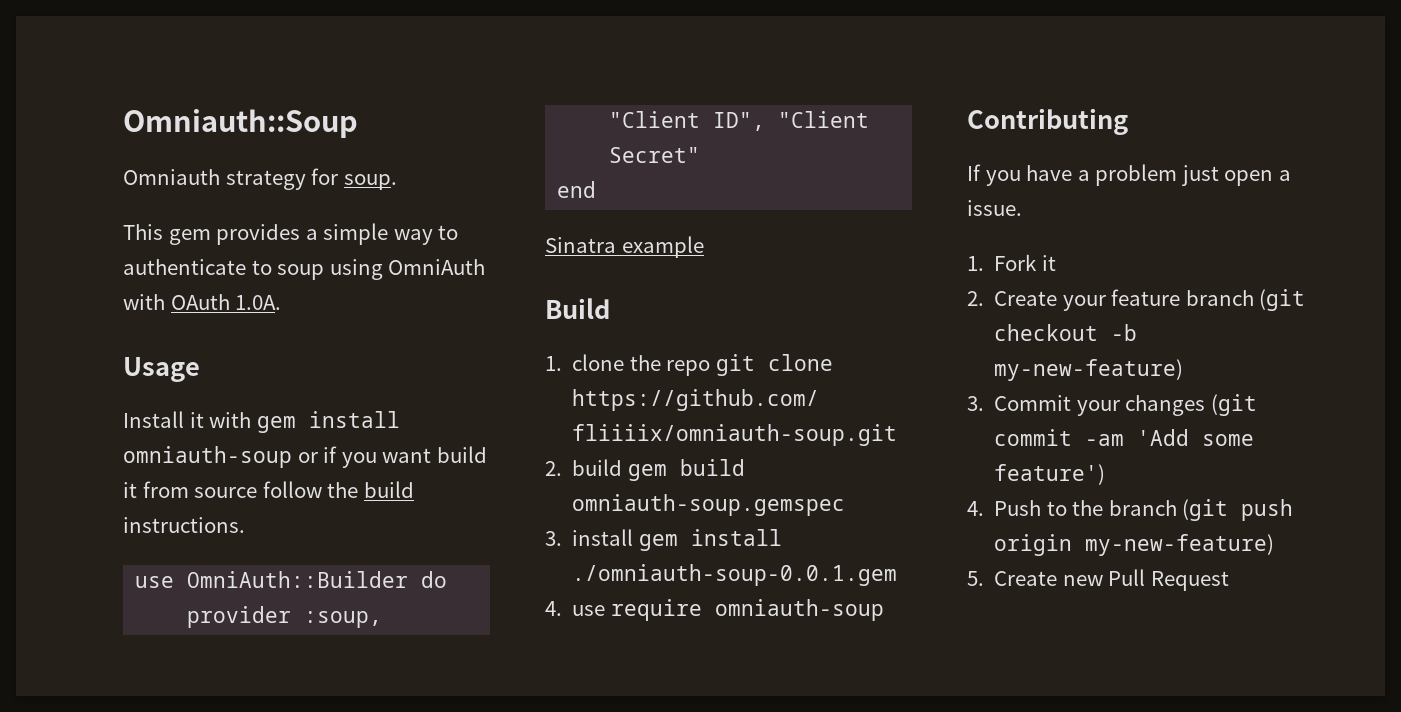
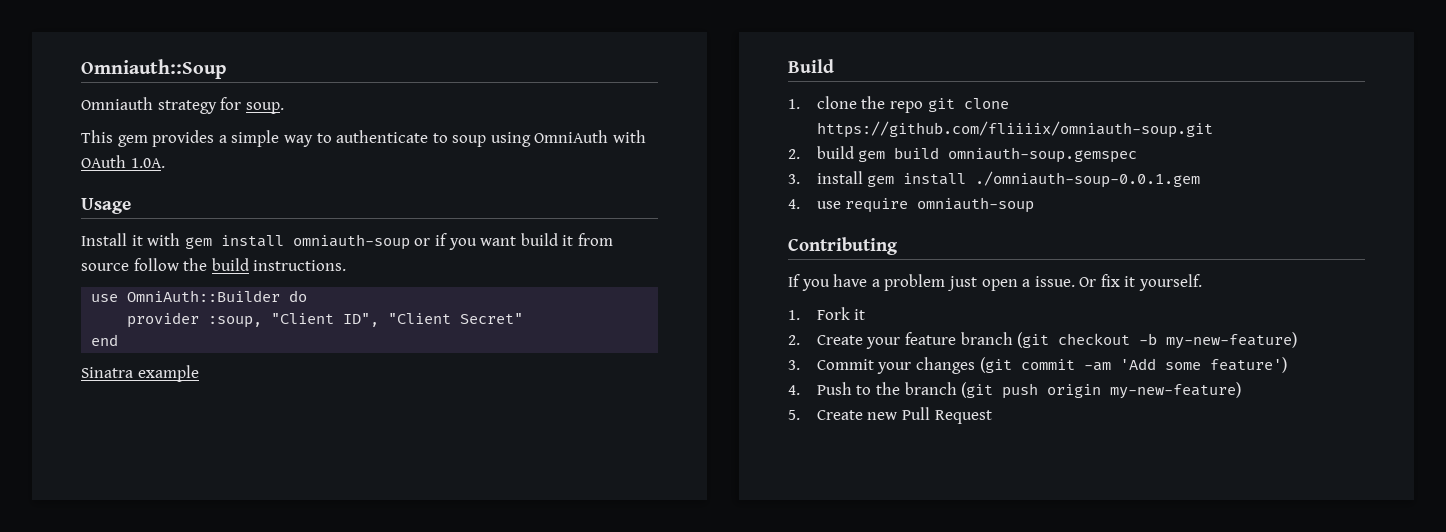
(1022, 208) none -> [1079,274,1203,291] Or fix it yourself.

